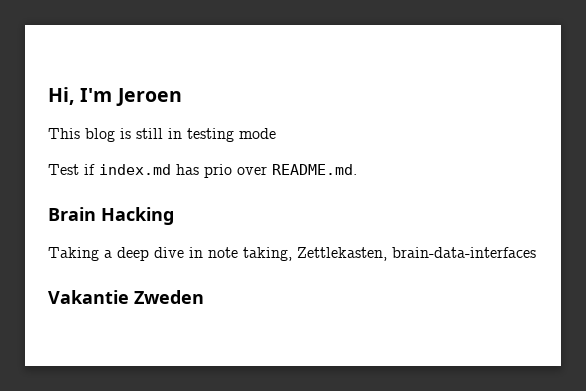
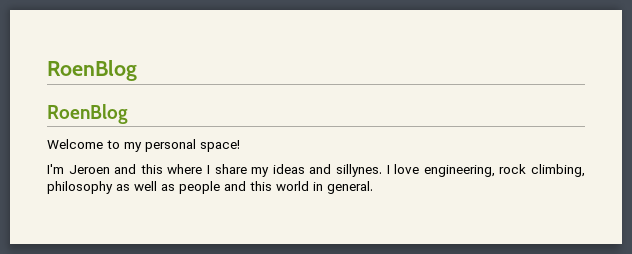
[48,87,182,106] [48,128,276,142] [48,164,357,178] [48,207,174,225] [48,247,536,261] [48,290,204,304] Hi, I'm Jeroen // This blog is still in testing mode // Test if index.md has prio over README.md. // Brain Hacking // Taking a deep dive in note taking, Zettlekasten, brain-data-interfaces // Vakantie Zweden -> [47,60,137,81] [47,104,128,124] [47,139,240,152] [47,164,586,177] [47,181,373,194] RoenBlog // RoenBlog // Welcome to my personal space! // I'm Jeroen and this where I share my ideas and sillynes. I love engineering, rock climbing, philosophy as well as people and this world in general.

